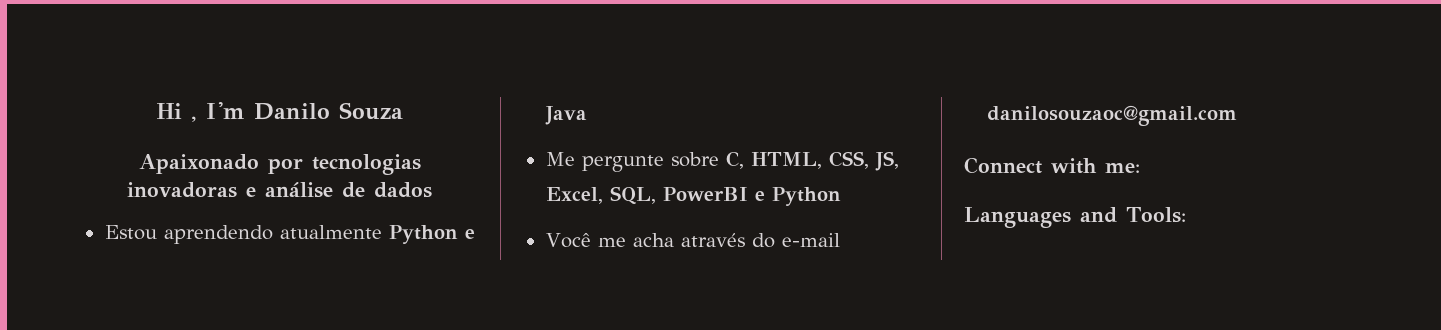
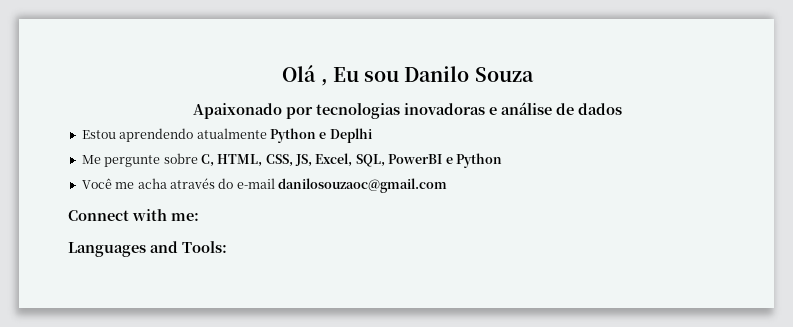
[156,102,245,122] Hi , I'm -> [282,65,400,86] Olá , Eu sou
[544,106,587,125] Java -> [329,128,372,143] Deplhi

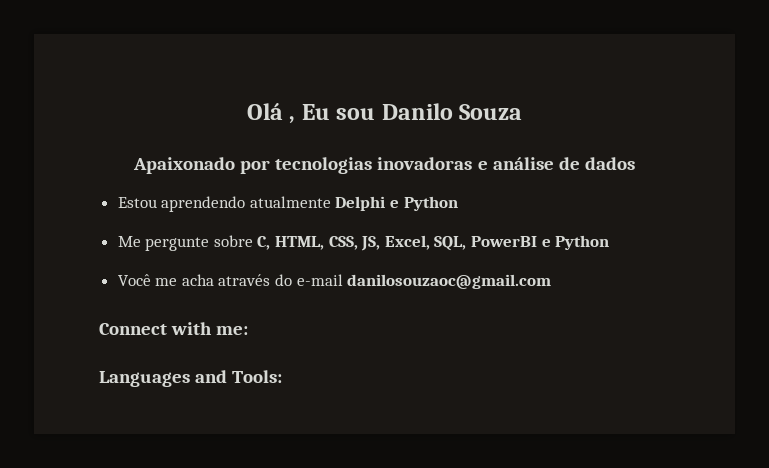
[269,128,372,143] Python e Deplhi -> [335,196,458,211] Delphi e Python

